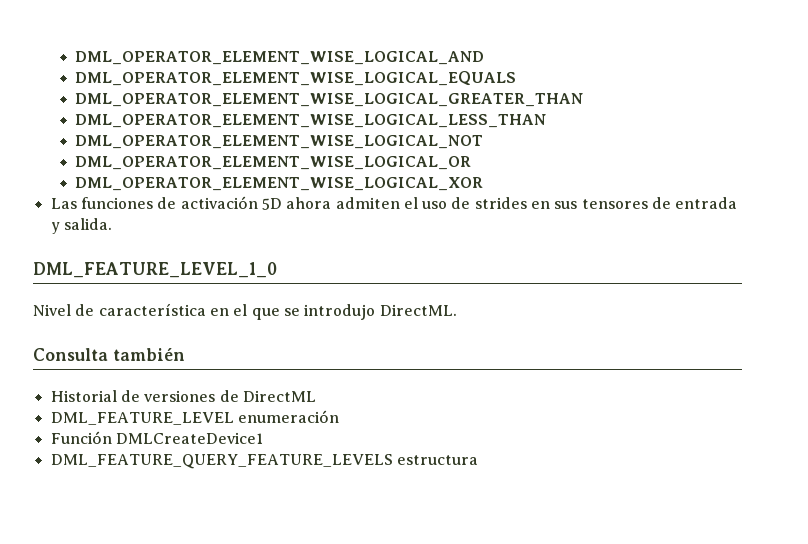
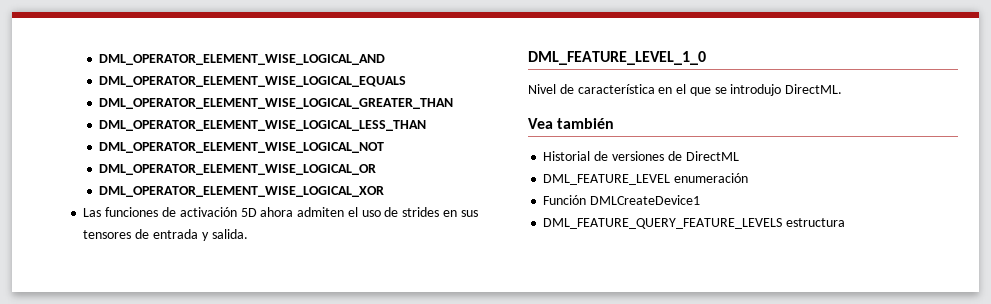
[33,348,108,361] Consulta -> [528,118,553,129] Vea

